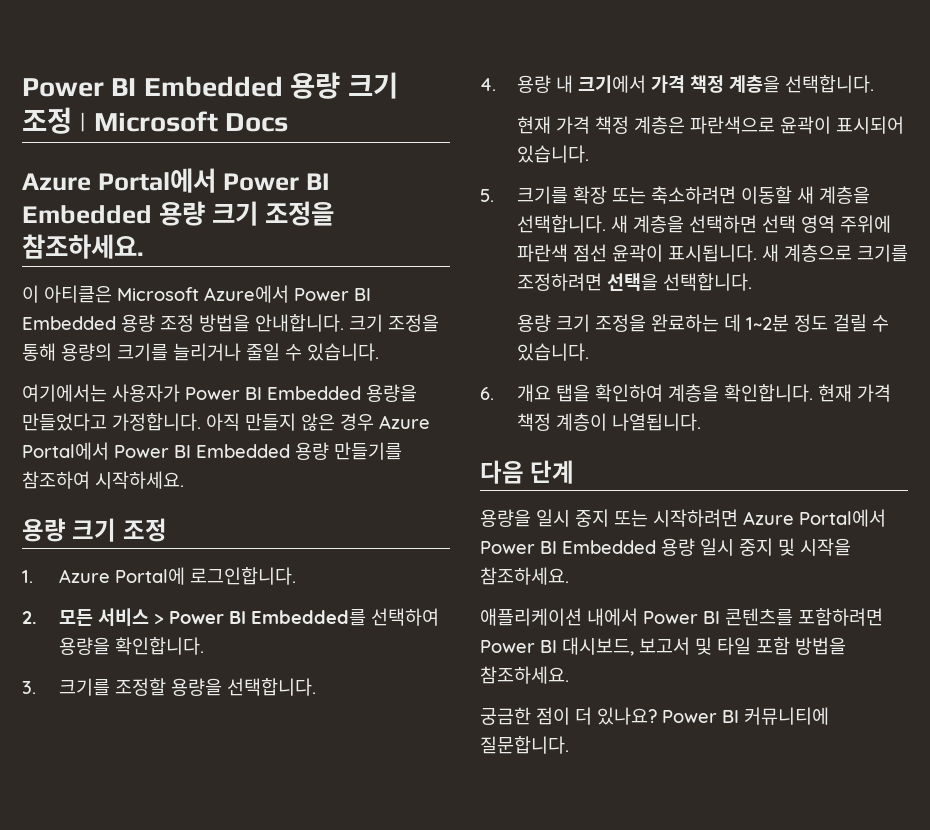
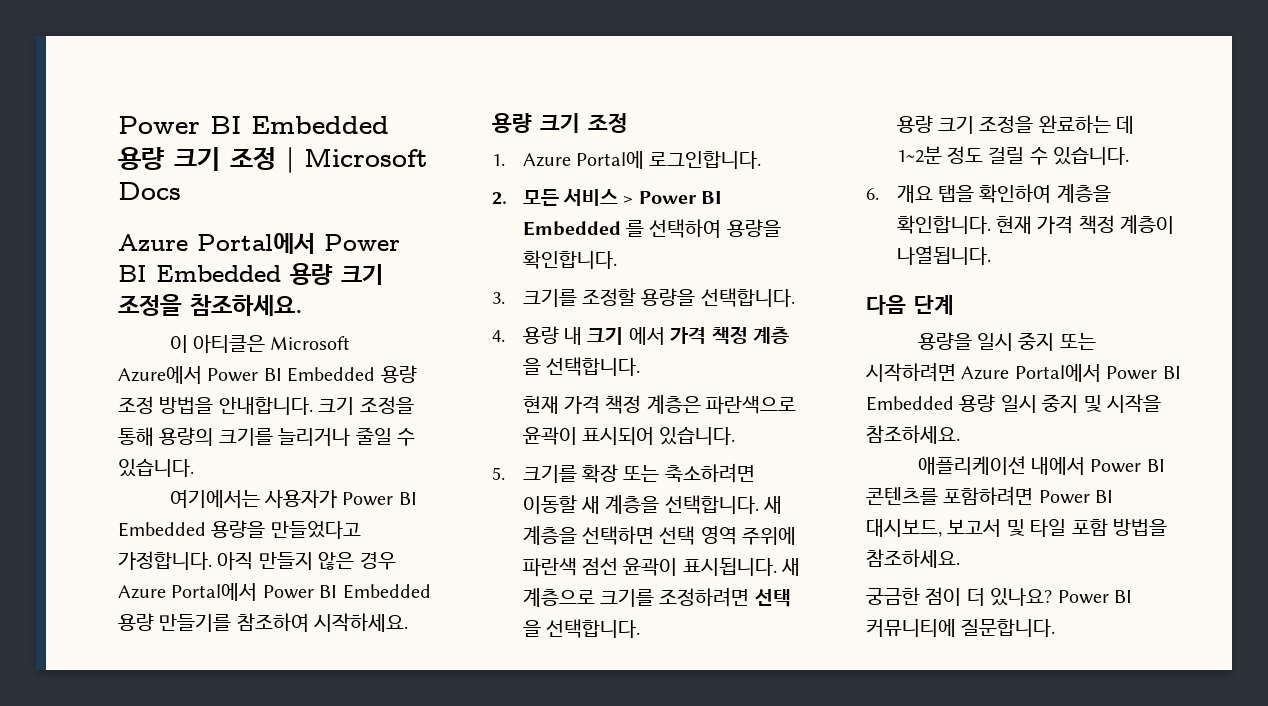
[250,609,366,626] Embedded를 -> [522,220,645,237] Embedded 를
[577,75,780,93] 크기에서 가격 책정 계층을 -> [587,326,790,345] [522,358,541,375] 크기 에서 가격 책정 계층 을
[606,273,658,291] 선택을 -> [754,589,791,607] [522,620,541,637] 선택 을

